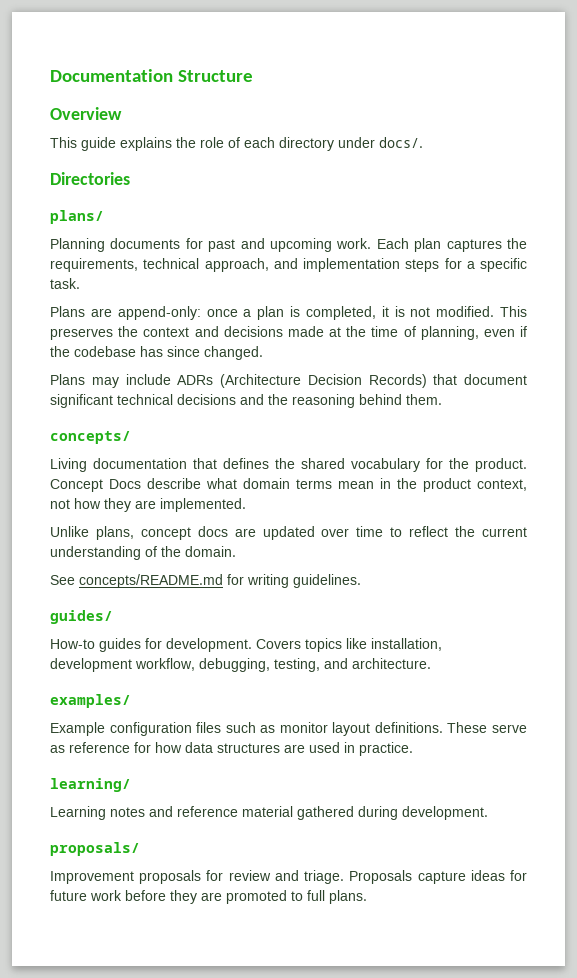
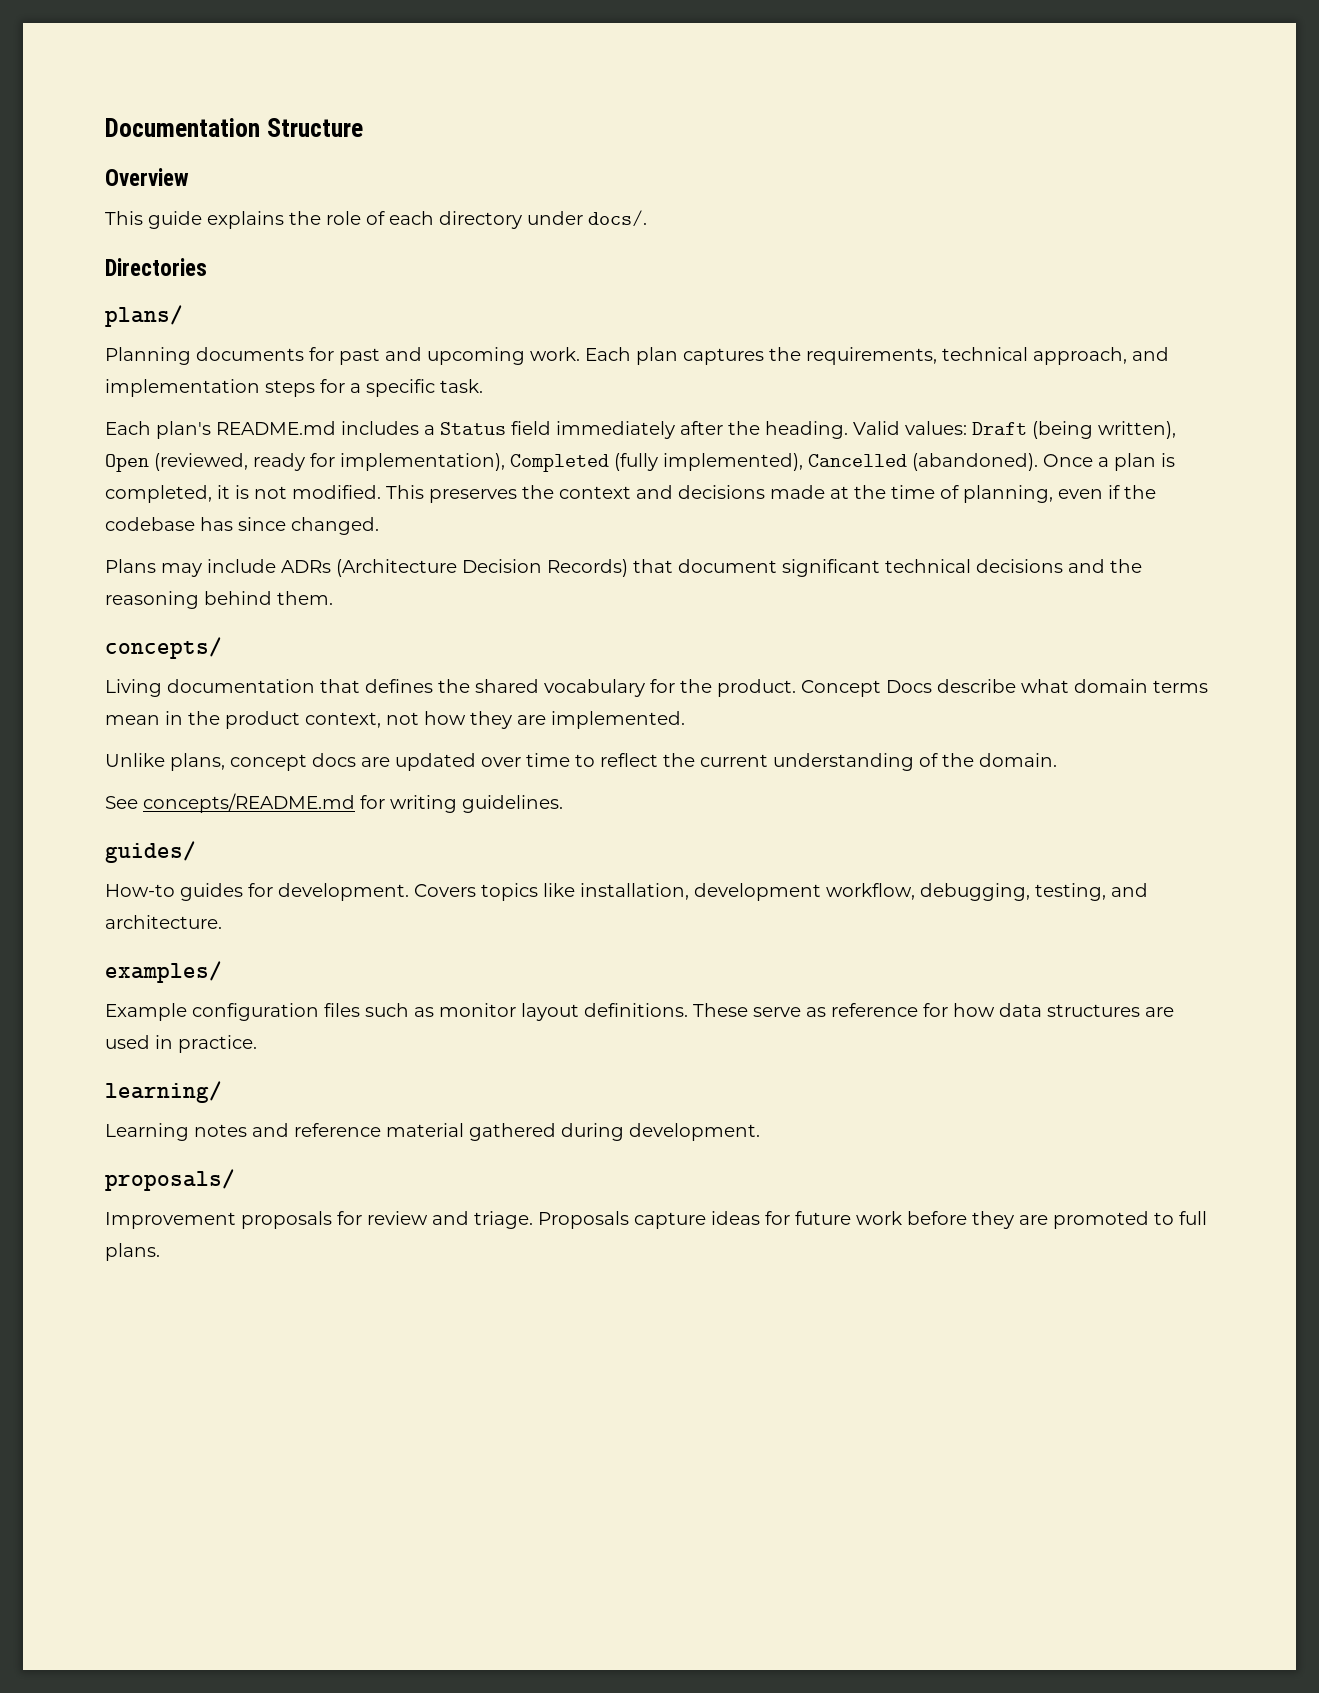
[50,306,238,320] Plans are append-only: once -> [105,421,1176,439] [105,453,1093,472] Each plan's README.md includes a Status field immediately after the heading. Valid values: Draft (being written), Open (reviewed, ready for implementation), Completed (fully implemented), Cancelled (abandoned). Once

